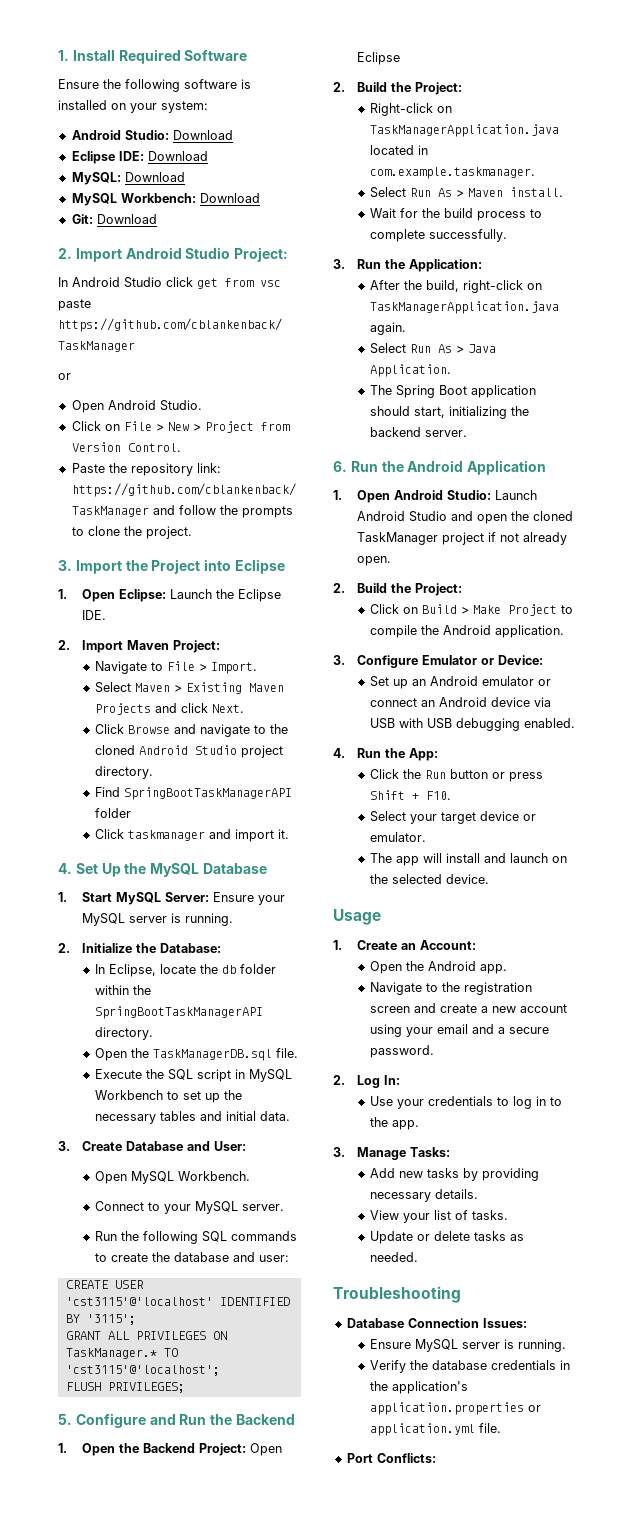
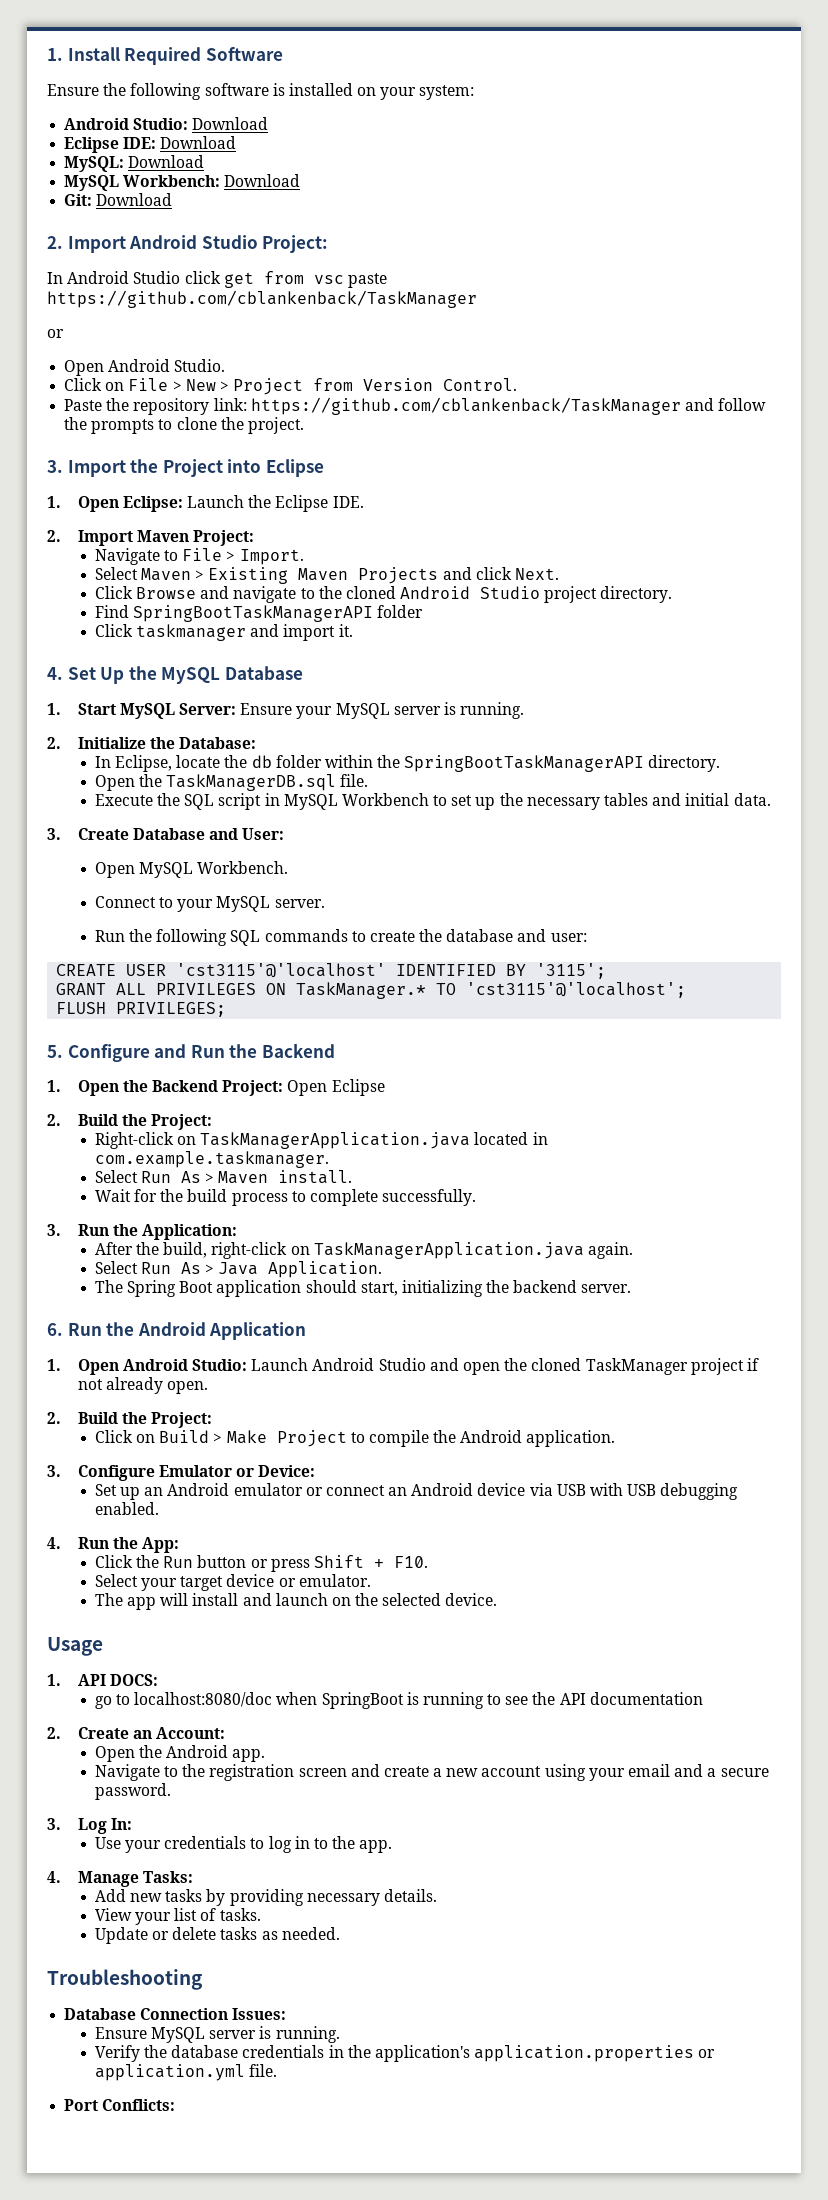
(342, 945) none -> [77,1674,158,1686] [94,1692,703,1709] [47,1727,61,1739] API DOCS: // go to localhost:8080/doc when SpringBoot is running to see the API documentation // 2.
[333,1075,345,1085] 2. -> [47,1818,61,1830] 3.
[333,1147,345,1157] 3. -> [47,1871,61,1883] 4.

